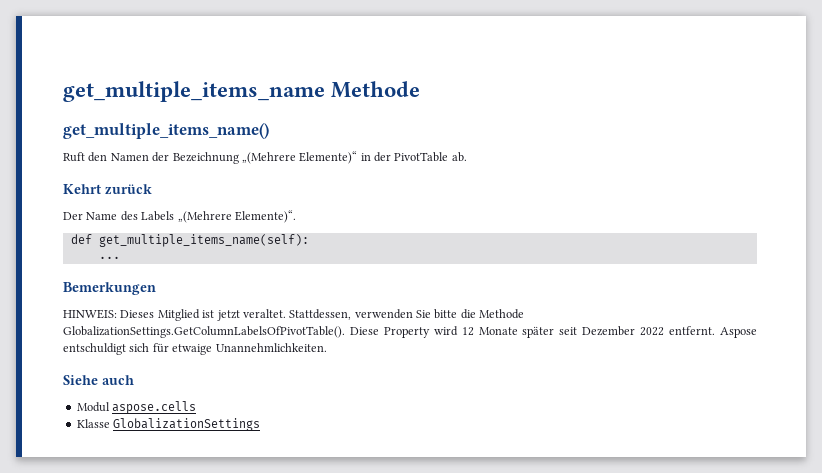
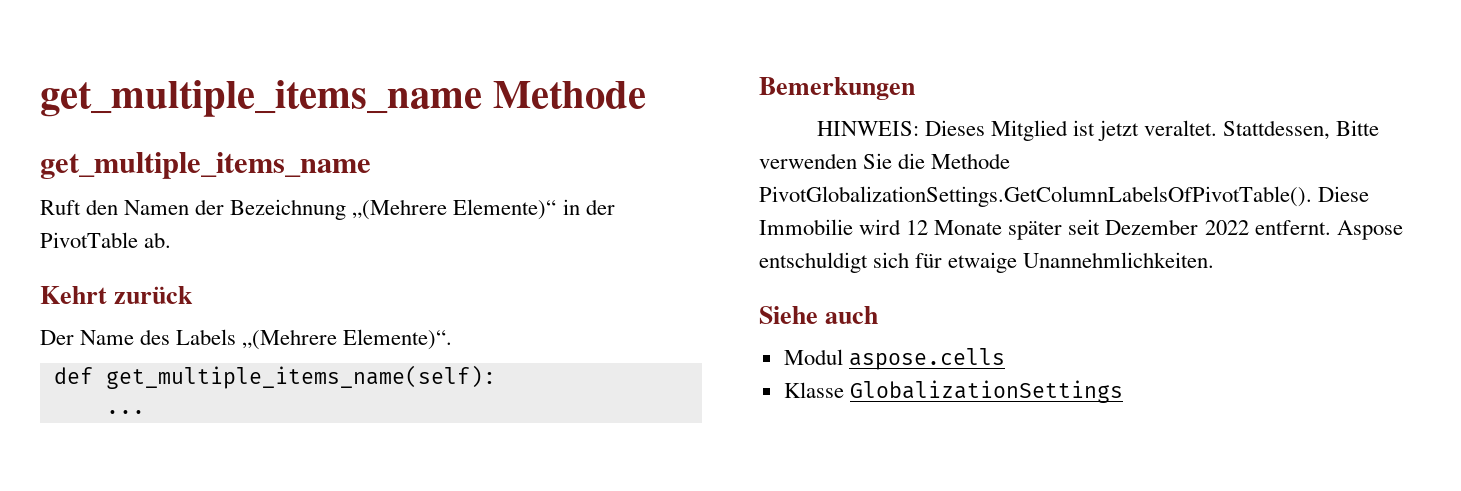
[63,123,269,139] get_multiple_items_name() -> [40,152,371,179] get_multiple_items_name
(352, 314) none -> [1336,120,1380,136] Bitte
[434,309,458,319] bitte -> (893, 161) none
[63,326,430,338] GlobalizationSettings.GetColumnLabelsOfPivotTable(). Diese Property -> [759,186,1370,207] [759,219,853,235] PivotGlobalizationSettings.GetColumnLabelsOfPivotTable(). Diese Immobilie

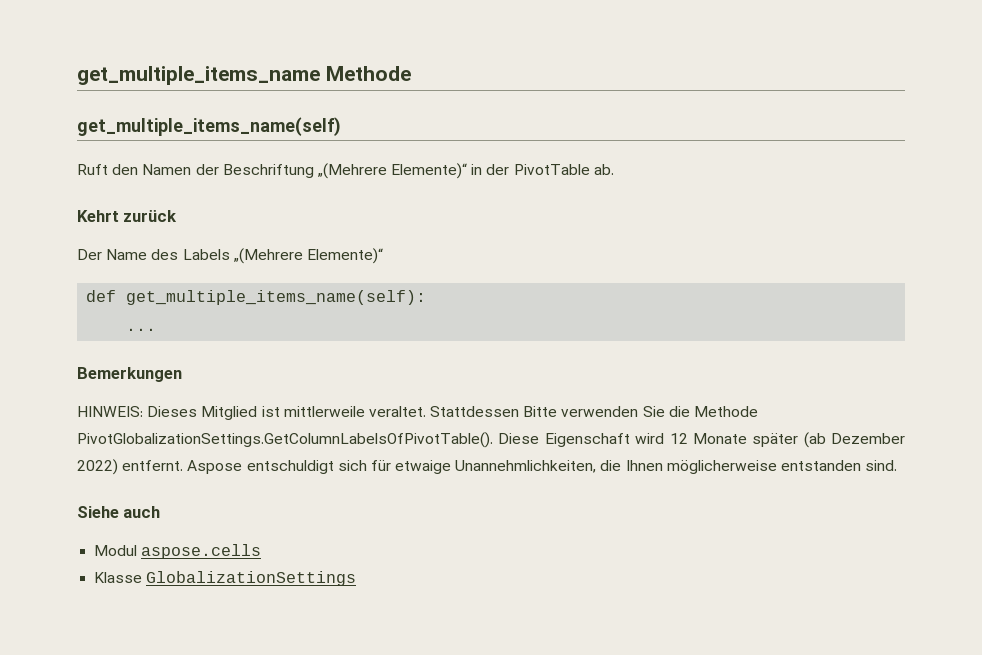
[40,152,371,179] get_multiple_items_name -> [77,117,341,136] get_multiple_items_name(self)
[230,199,347,220] Bezeichnung -> [222,164,314,178] Beschriftung
[343,329,453,350] Elemente)“. -> [306,248,383,264] Elemente)“
[1097,120,1330,141] jetzt veraltet. Stattdessen, -> [283,406,520,417] mittlerweile veraltet. Stattdessen
[759,219,853,235] Immobilie -> [544,433,630,447] Eigenschaft
[1068,219,1249,235] seit Dezember 2022 -> [803,432,905,448] [77,459,118,475] (ab Dezember 2022)
[1023,252,1215,268] Unannehmlichkeiten. -> [455,460,898,474] Unannehmlichkeiten, die Ihnen möglicherweise entstanden sind.

